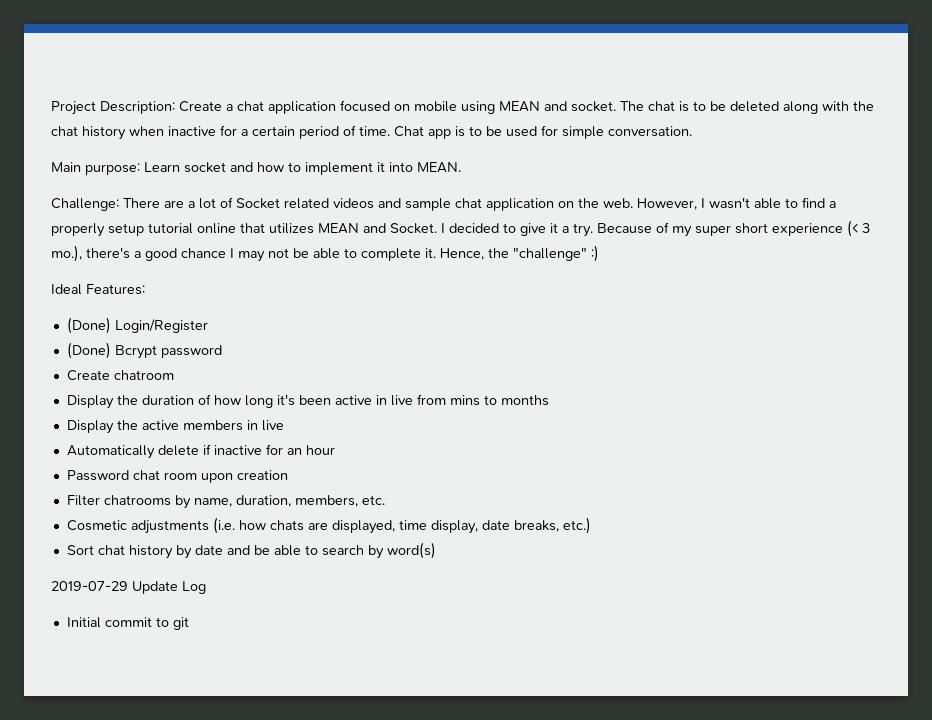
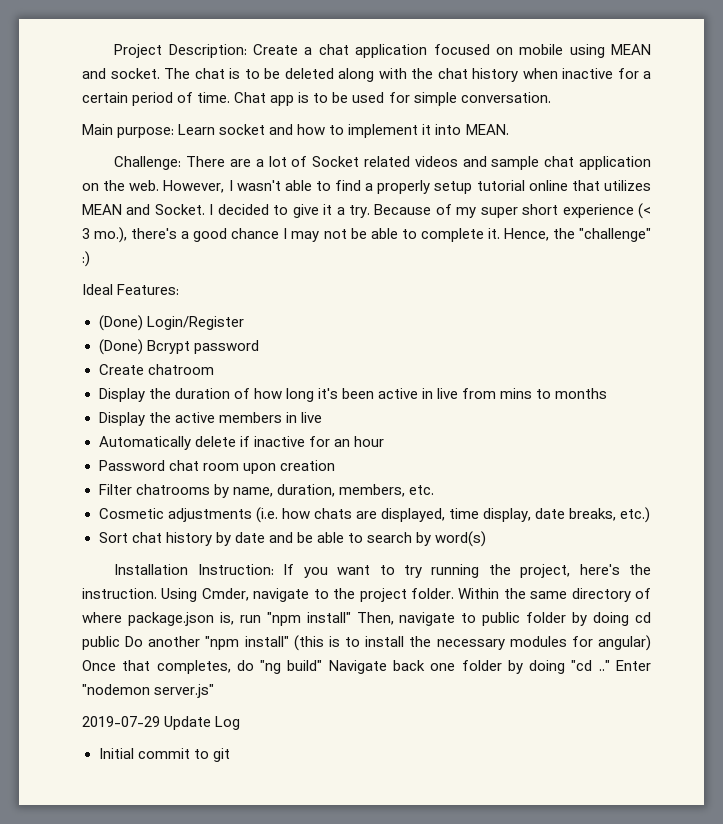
(436, 550) none -> [114,564,651,578] [82,588,652,602] [82,612,651,626] [82,635,651,651] [82,660,651,674] [82,684,215,698] // Installation Instruction: If you want to try running the project, here's the instruction. Using Cmder, navigate to the project folder. Within the same directory of where package.json is, run "npm install" Then, navigate to public folder by doing cd public Do another "npm install" (this is to install the necessary modules for angular) Once that completes, do "ng build" Navigate back one folder by doing "cd .." Enter "nodemon server.js"

